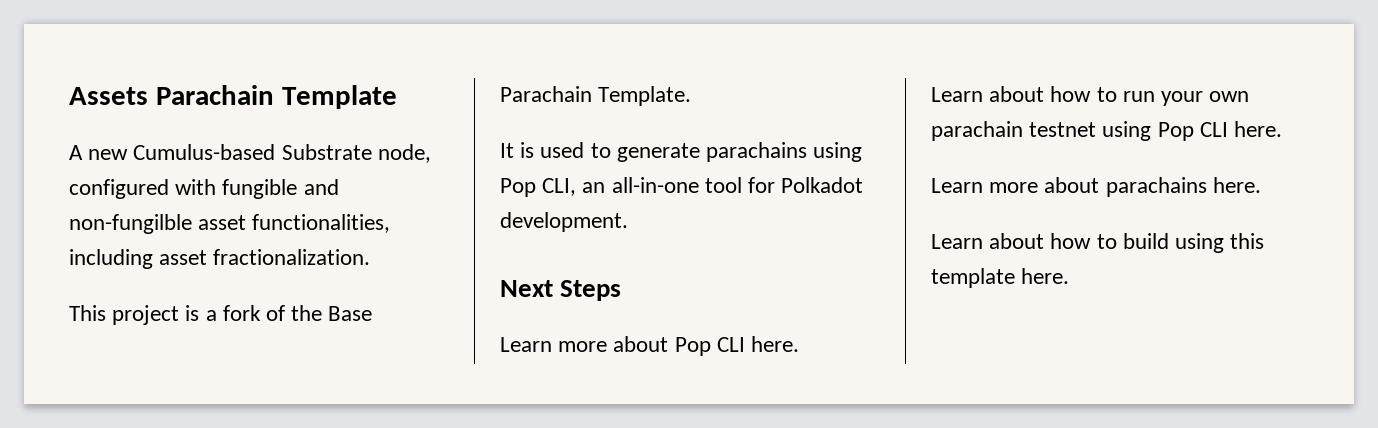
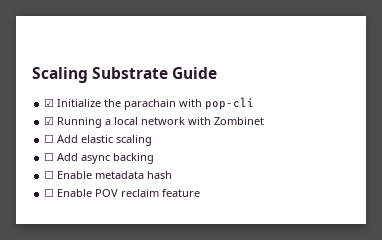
[69,85,397,109] [69,144,431,163] [69,179,339,199] [69,214,391,234] [69,249,371,269] [69,305,373,325] [500,86,692,106] [500,142,863,162] [500,177,864,197] [500,212,628,232] [500,280,622,301] [500,336,800,356] [931,86,1250,106] [931,121,1283,141] [931,177,1261,197] [931,233,1265,253] [931,268,1070,288] Assets Parachain Template // A new Cumulus-based Substrate node, configured with fungible and non-fungilble asset functionalities, including asset fractionalization. // This project is a fork of the Base Parachain Template. // It is used to generate parachains using Pop CLI, an all-in-one tool for Polkadot development. // Next Steps // Learn more about Pop CLI here. // Learn about how to run your own parachain testnet using Pop CLI here. // Learn more about parachains here. // Learn about how to build using this template here. -> [32,67,218,83] [44,97,255,110] [44,116,265,128] [44,134,153,146] [44,152,155,164] [44,170,173,179] [44,188,201,197] Scaling Substrate Guide // ☑ Initialize the parachain with pop-cli // ☑ Running a local network with Zombinet // ☐ Add elastic scaling // ☐ Add async backing // ☐ Enable metadata hash // ☐ Enable POV reclaim feature

